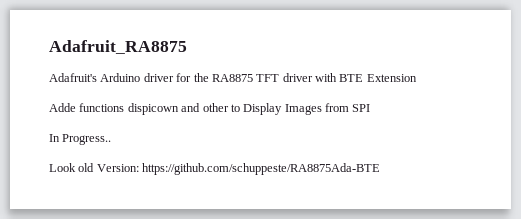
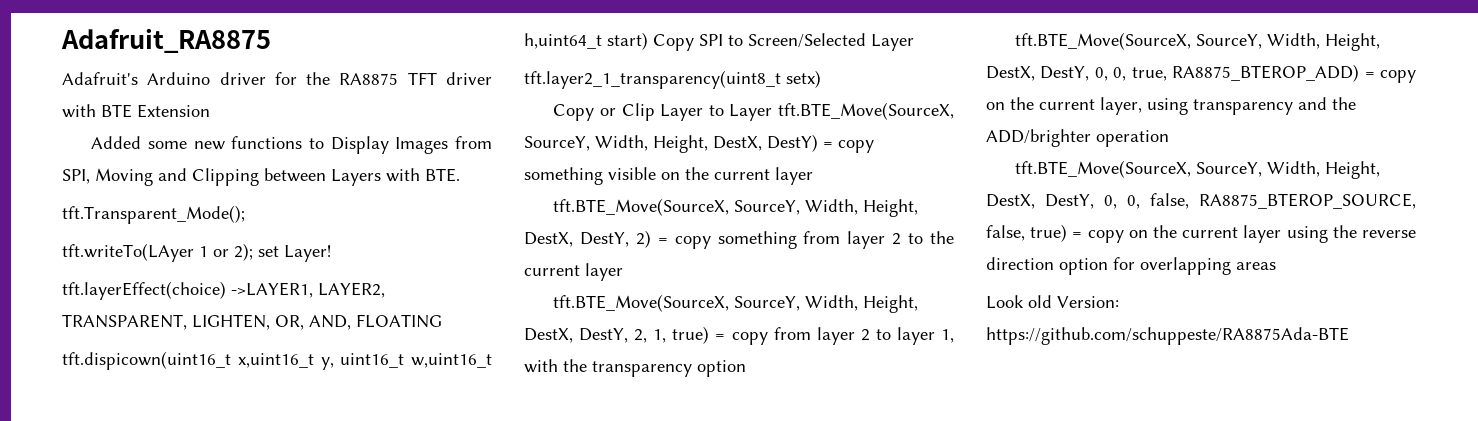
[49,103,371,115] [49,134,112,145] Adde functions dispicown and other to Display Images from SPI // In Progress.. -> [91,136,492,154] [62,168,460,186] [62,205,245,224] [62,243,331,262] [62,281,385,300] [62,314,442,330] [62,351,492,370] [524,32,914,51] [524,70,821,89] [553,102,954,121] [524,134,874,153] [524,167,813,185] [553,198,919,217] [524,230,954,249] [524,263,623,281] [553,294,919,313] [524,326,954,345] [524,359,746,377] [1015,32,1381,51] [986,64,1416,83] [986,97,1356,115] [986,129,1169,147] [1015,160,1381,179] [986,193,1416,209] [986,224,1416,243] [986,257,1276,275] Added some new functions to Display Images from SPI, Moving and Clipping between Layers with BTE. // tft.Transparent_Mode(); // tft.writeTo(LAyer 1 or 2); set Layer! // tft.layerEffect(choice) ->LAYER1, LAYER2, TRANSPARENT, LIGHTEN, OR, AND, FLOATING // tft.dispicown(uint16_t x,uint16_t y, uint16_t w,uint16_t h,uint64_t start) Copy SPI to Screen/Selected Layer // tft.layer2_1_transparency(uint8_t setx) // Copy or Clip Layer to Layer tft.BTE_Move(SourceX, SourceY, Width, Height, DestX, DestY) = copy something visible on the current layer // tft.BTE_Move(SourceX, SourceY, Width, Height, DestX, DestY, 2) = copy something from layer 2 to the current layer // tft.BTE_Move(SourceX, SourceY, Width, Height, DestX, DestY, 2, 1, true) = copy from layer 2 to layer 1, with the transparency option // tft.BTE_Move(SourceX, SourceY, Width, Height, DestX, DestY, 0, 0, true, RA8875_BTEROP_ADD) = copy on the current layer, using transparency and the ADD/brighter operation // tft.BTE_Move(SourceX, SourceY, Width, Height, DestX, DestY, 0, 0, false, RA8875_BTEROP_SOURCE, false, true) = copy on the current layer using the reverse direction option for overlapping areas

